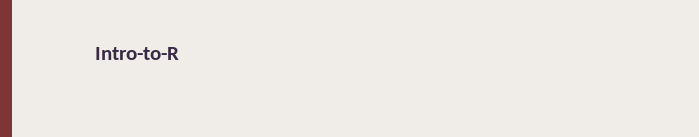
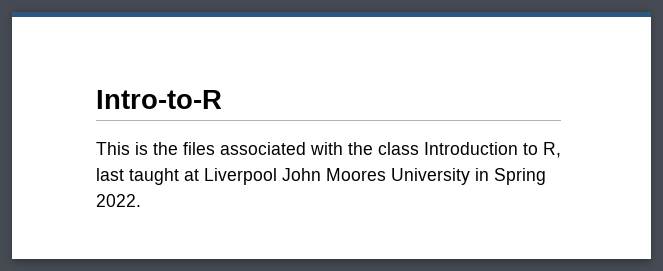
(179, 53) none -> [96,142,561,158] [96,168,546,185] [96,194,141,207] // This is the files associated with the class Introduction to R, last taught at Liverpool John Moores University in Spring 2022.

